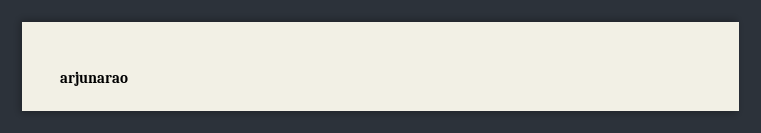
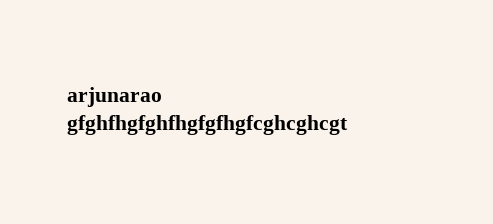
(128, 78) none -> [67,115,348,135] gfghfhgfghfhgfgfhgfcghcghcgt

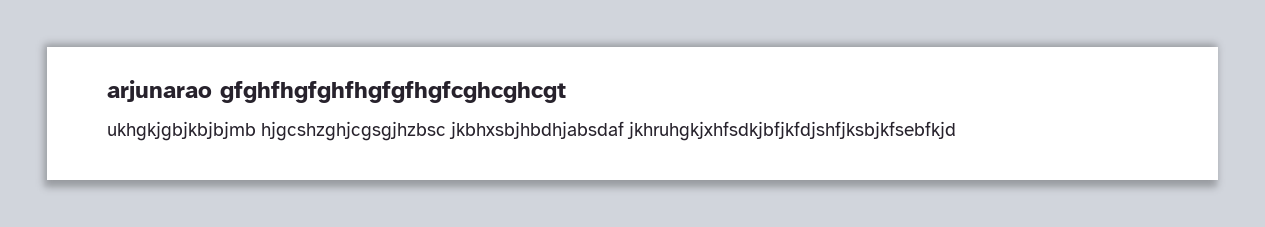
(348, 125) none -> [107,121,957,141] // ukhgkjgbjkbjbjmb hjgcshzghjcgsgjhzbsc jkbhxsbjhbdhjabsdaf jkhruhgkjxhfsdkjbfjkfdjshfjksbjkfsebfkjd

